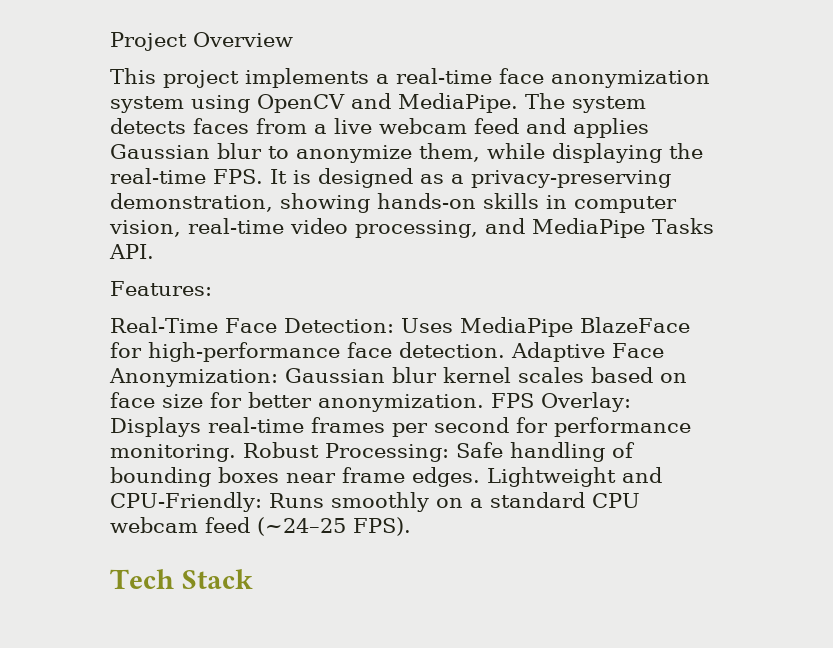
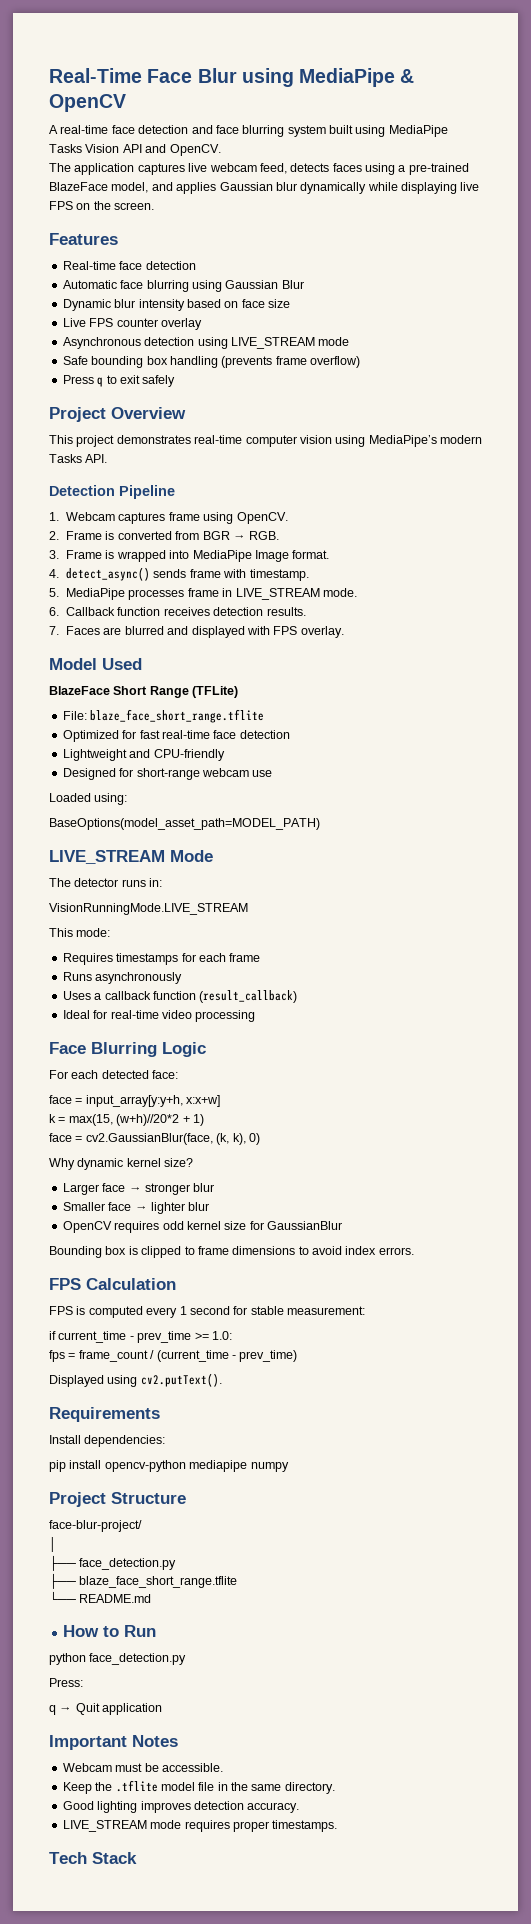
[110,32,293,51] [110,68,710,88] [110,93,646,113] [110,118,649,138] [110,143,703,163] [110,168,671,188] [110,193,677,213] [109,218,714,238] [109,244,154,259] [110,281,212,296] [110,317,690,337] [110,342,664,362] [109,367,687,387] [110,392,631,412] [110,417,691,437] [110,442,635,462] [110,467,662,487] [110,492,640,512] [110,517,411,536] Project Overview // This project implements a real-time face anonymization system using OpenCV and MediaPipe. The system detects faces from a live webcam feed and applies Gaussian blur to anonymize them, while displaying the real-time FPS. It is designed as a privacy-preserving demonstration, showing hands-on skills in computer vision, real-time video processing, and MediaPipe Tasks API. // Features: // Real-Time Face Detection: Uses MediaPipe BlazeFace for high-performance face detection. Adaptive Face Anonymization: Gaussian blur kernel scales based on face size for better anonymization. FPS Overlay: Displays real-time frames per second for performance monitoring. Robust Processing: Safe handling of bounding boxes near frame edges. Lightweight and CPU-Friendly: Runs smoothly on a standard CPU webcam feed (~24–25 FPS). -> [49,68,415,87] [49,94,126,112] [49,125,448,137] [49,144,221,156] [49,163,469,175] [49,182,480,194] [49,201,155,210] [49,233,118,245] [62,261,196,270] [62,280,304,292] [62,299,290,311] [62,318,202,330] [62,337,350,349] [62,356,360,368] [62,375,176,387] [49,407,186,422] [49,435,482,447] [49,454,108,463] [49,485,175,499] [49,512,288,524] [49,531,280,540] [49,550,330,562] [49,567,309,581] [49,588,357,600] [49,607,306,616] [49,626,344,638] [49,658,142,670] [49,686,239,698] [62,709,265,723] [62,730,290,742] [62,749,225,761] [62,768,273,780] [49,793,128,805] [49,818,320,830] [49,850,213,864] [49,878,163,887] [49,903,248,915] [49,928,111,937] [62,953,261,965] [62,972,183,984] [62,990,298,1003] [62,1010,256,1022] [49,1042,206,1057] [49,1070,179,1079] [49,1095,221,1107] [49,1114,204,1126] [49,1133,260,1145] [49,1158,194,1170] [62,1183,215,1195] [62,1202,210,1214] [62,1221,342,1233] [49,1246,414,1258] [49,1278,176,1290] [49,1306,365,1318] [49,1331,232,1343] [49,1350,298,1362] [49,1373,222,1387] [49,1407,160,1422] [49,1435,166,1447] [49,1460,289,1472] [49,1492,186,1507] [49,1520,142,1532] [49,1537,57,1552] [49,1555,177,1571] [49,1573,238,1589] [49,1591,152,1603] [62,1625,156,1637] [49,1653,187,1665] [49,1678,83,1687] [49,1703,163,1715] [49,1735,178,1750] [62,1763,223,1772] [62,1780,335,1794] [62,1801,300,1813] [62,1820,338,1832] Real-Time Face Blur using MediaPipe & OpenCV // A real-time face detection and face blurring system built using MediaPipe Tasks Vision API and OpenCV. // The application captures live webcam feed, detects faces using a pre-trained BlazeFace model, and applies Gaussian blur dynamically while displaying live FPS on the screen. // Features // Real-time face detection // Automatic face blurring using Gaussian Blur // Dynamic blur intensity based on face size // Live FPS counter overlay // Asynchronous detection using LIVE_STREAM mode // Safe bounding box handling (prevents frame overflow) // Press q to exit safely // Project Overview // This project demonstrates real-time computer vision using MediaPipe’s modern Tasks API. // Detection Pipeline // 1. Webcam captures frame using OpenCV. // 2. Frame is converted from BGR → RGB. // 3. Frame is wrapped into MediaPipe Image format. // 4. detect_async() sends frame with timestamp. // 5. MediaPipe processes frame in LIVE_STREAM mode. // 6. Callback function receives detection results. // 7. Faces are blurred and displayed with FPS overlay. // Model Used // BlazeFace Short Range (TFLite) // File: blaze_face_short_range.tflite // Optimized for fast real-time face detection // Lightweight and CPU-friendly // Designed for short-range webcam use // Loaded using: // BaseOptions(model_asset_path=MODEL_PATH) // LIVE_STREAM Mode // The detector runs in: // VisionRunningMode.LIVE_STREAM // This mode: // Requires timestamps for each frame // Runs asynchronously // Uses a callback function (result_callback) // Ideal for real-time video processing // Face Blurring Logic // For each detected face: // face = input_array[y:y+h, x:x+w] // k = max(15, (w+h)//20*2 + 1) // face = cv2.GaussianBlur(face, (k, k), 0) // Why dynamic kernel size? // Larger face → stronger blur // Smaller face → lighter blur // OpenCV requires odd kernel size for GaussianBlur // Bounding box is clipped to frame dimensions to avoid index errors. // FPS Calculation // FPS is computed every 1 second for stable measurement: // if current_time - prev_time >= 1.0: // fps = frame_count / (current_time - prev_time) // Displayed using cv2.putText(). // Requirements // Install dependencies: // pip install opencv-python mediapipe numpy // Project Structure // face-blur-project/ // │ // ├── face_detection.py // ├── blaze_face_short_range.tflite // └── README.md // How to Run // python face_detection.py // Press: // q → Quit application // Important Notes // Webcam must be accessible. // Keep the .tflite model file in the same directory. // Good lighting improves detection accuracy. // LIVE_STREAM mode requires proper timestamps.

